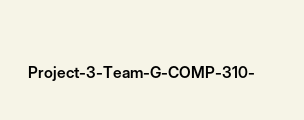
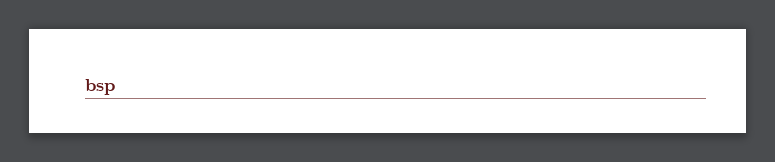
[28,66,255,81] Project-3-Team-G-COMP-310- -> [85,79,115,95] bsp

